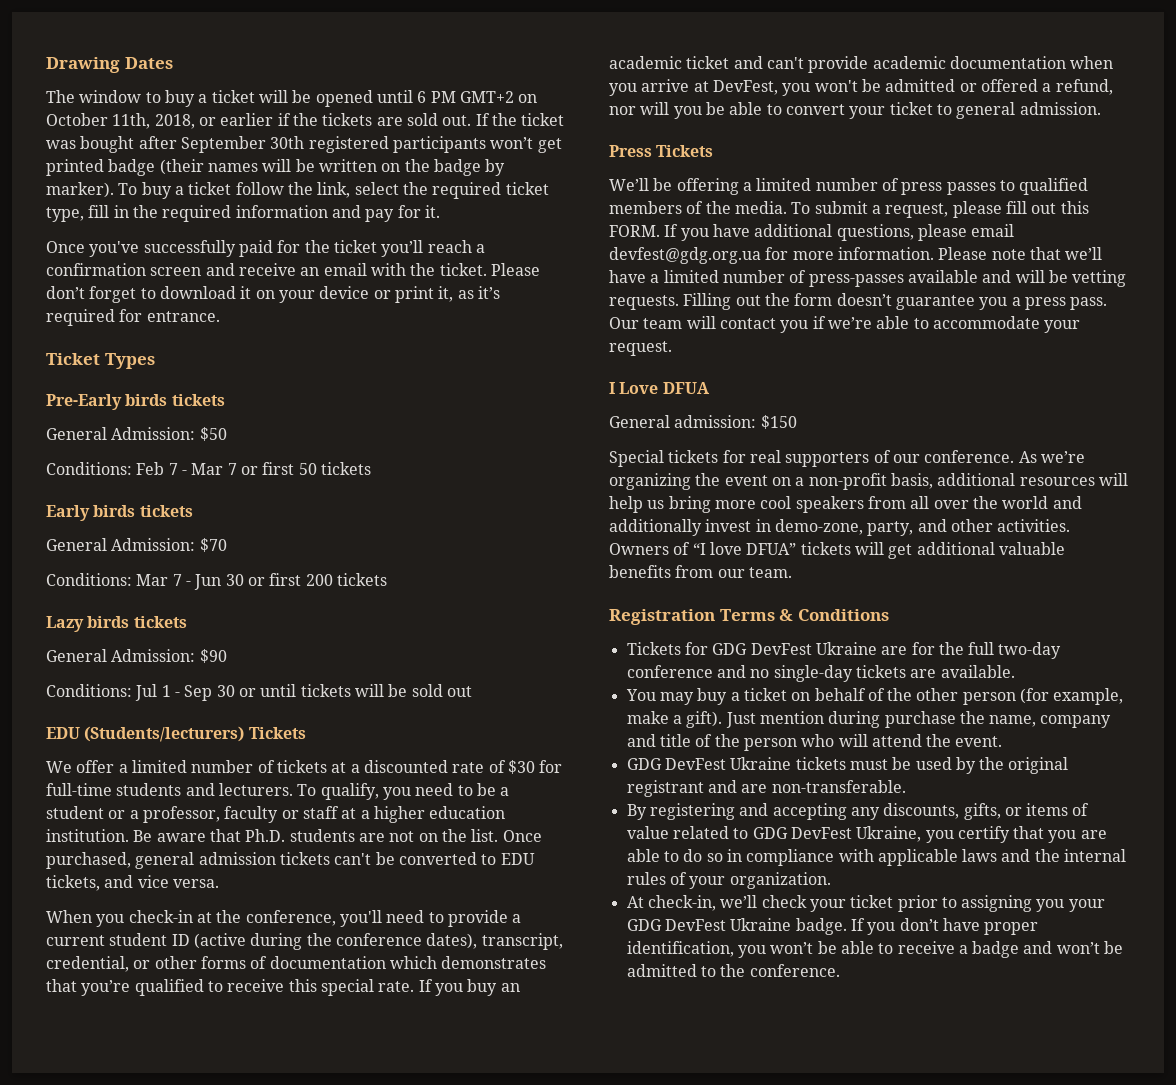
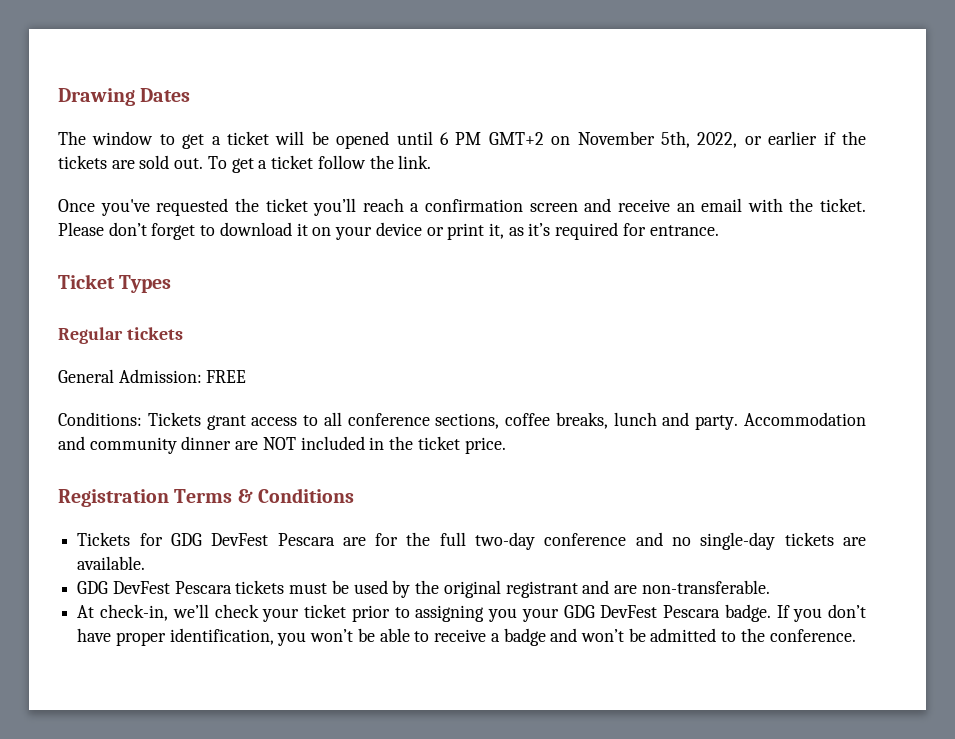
[164,90,195,107] buy -> [182,134,205,149] get
[46,113,195,129] October 11th, 2018, -> [577,131,738,148] November 5th, 2022,
[475,113,565,126] [46,136,562,153] [46,159,506,176] [46,182,549,199] [46,205,440,222] If the ticket was bought after September 30th registered participants won’t get printed badge (their names will be written on the badge by marker). To buy a ticket follow the link, select the required ticket type, fill in the required information and pay for it. -> [207,155,432,173] To get a ticket follow the link.
[143,240,301,257] successfully paid for -> [156,198,229,216] requested
[46,394,225,410] [46,427,227,441] [46,462,371,475] [46,505,193,521] [46,538,227,552] [46,573,387,590] [46,616,187,632] [46,649,227,663] [46,684,472,701] [46,726,306,742] [46,760,563,774] [46,783,510,800] [46,806,506,823] [46,829,542,842] [46,852,535,869] [46,875,219,891] [46,910,522,927] [46,933,563,950] [46,956,547,972] [46,979,520,996] [609,56,1114,73] [609,79,1113,96] [609,102,1101,119] [609,145,714,157] [609,178,1089,195] [609,201,1089,218] [609,224,1015,241] [609,247,1103,264] [609,270,1127,287] [609,293,1108,310] [609,316,1081,333] [609,341,672,356] [609,382,710,394] [609,415,797,429] [609,450,1085,467] [609,473,1128,490] [609,496,1082,513] [609,519,1071,536] [609,542,1065,559] [609,565,792,578] Pre-Early birds tickets // General Admission: $50 // Conditions: Feb 7 - Mar 7 or first 50 tickets // Early birds tickets // General Admission: $70 // Conditions: Mar 7 - Jun 30 or first 200 tickets // Lazy birds tickets // General Admission: $90 // Conditions: Jul 1 - Sep 30 or until tickets will be sold out // EDU (Students/lecturers) Tickets // We offer a limited number of tickets at a discounted rate of $30 for full-time students and lecturers. To qualify, you need to be a student or a professor, faculty or staff at a higher education institution. Be aware that Ph.D. students are not on the list. Once purchased, general admission tickets can't be converted to EDU tickets, and vice versa. // When you check-in at the conference, you'll need to provide a current student ID (active during the conference dates), transcript, credential, or other forms of documentation which demonstrates that you’re qualified to receive this special rate. If you buy an academic ticket and can't provide academic documentation when you arrive at DevFest, you won't be admitted or offered a refund, nor will you be able to convert your ticket to general admission. // Press Tickets // We’ll be offering a limited number of press passes to qualified members of the media. To submit a request, please fill out this FORM. If you have additional questions, please email devfest@gdg.org.ua for more information. Please note that we’ll have a limited number of press-passes available and will be vetting requests. Filling out the form doesn’t guarantee you a press pass. Our team will contact you if we’re able to accommodate your request. // I Love DFUA // General admission: $150 // Special tickets for real supporters of our conference. As we’re organizing the event on a non-profit basis, additional resources will help us bring more cool speakers from all over the world and additionally invest in demo-zone, party, and other activities. Owners of “I love DFUA” tickets will get additional valuable benefits from our team. -> [58,327,183,344] [58,369,247,383] [58,412,866,430] [58,436,506,454] Regular tickets // General Admission: FREE // Conditions: Tickets grant access to all conference sections, coffee breaks, lunch and party. Accommodation and community dinner are NOT included in the ticket price.
[815,642,877,655] Ukraine -> [277,533,335,546] Pescara
[625,688,1124,705] [626,711,1112,728] [626,734,1003,751] [626,757,792,770] // You may buy a ticket on behalf of the other person (for example, make a gift). Just mention during purchase the name, company and title of the person who will attend the event. // GDG DevFest Ukraine -> [77,581,232,594] // GDG DevFest Pescara
[626,803,1090,820] [626,826,1107,843] [626,849,1127,866] [626,872,831,889] // By registering and accepting any discounts, gifts, or items of value related to GDG DevFest Ukraine, you certify that you are able to do so in compliance with applicable laws and the internal rules of your organization. -> (770, 587) none
[730,918,792,931] Ukraine -> [663,605,720,618] Pescara

